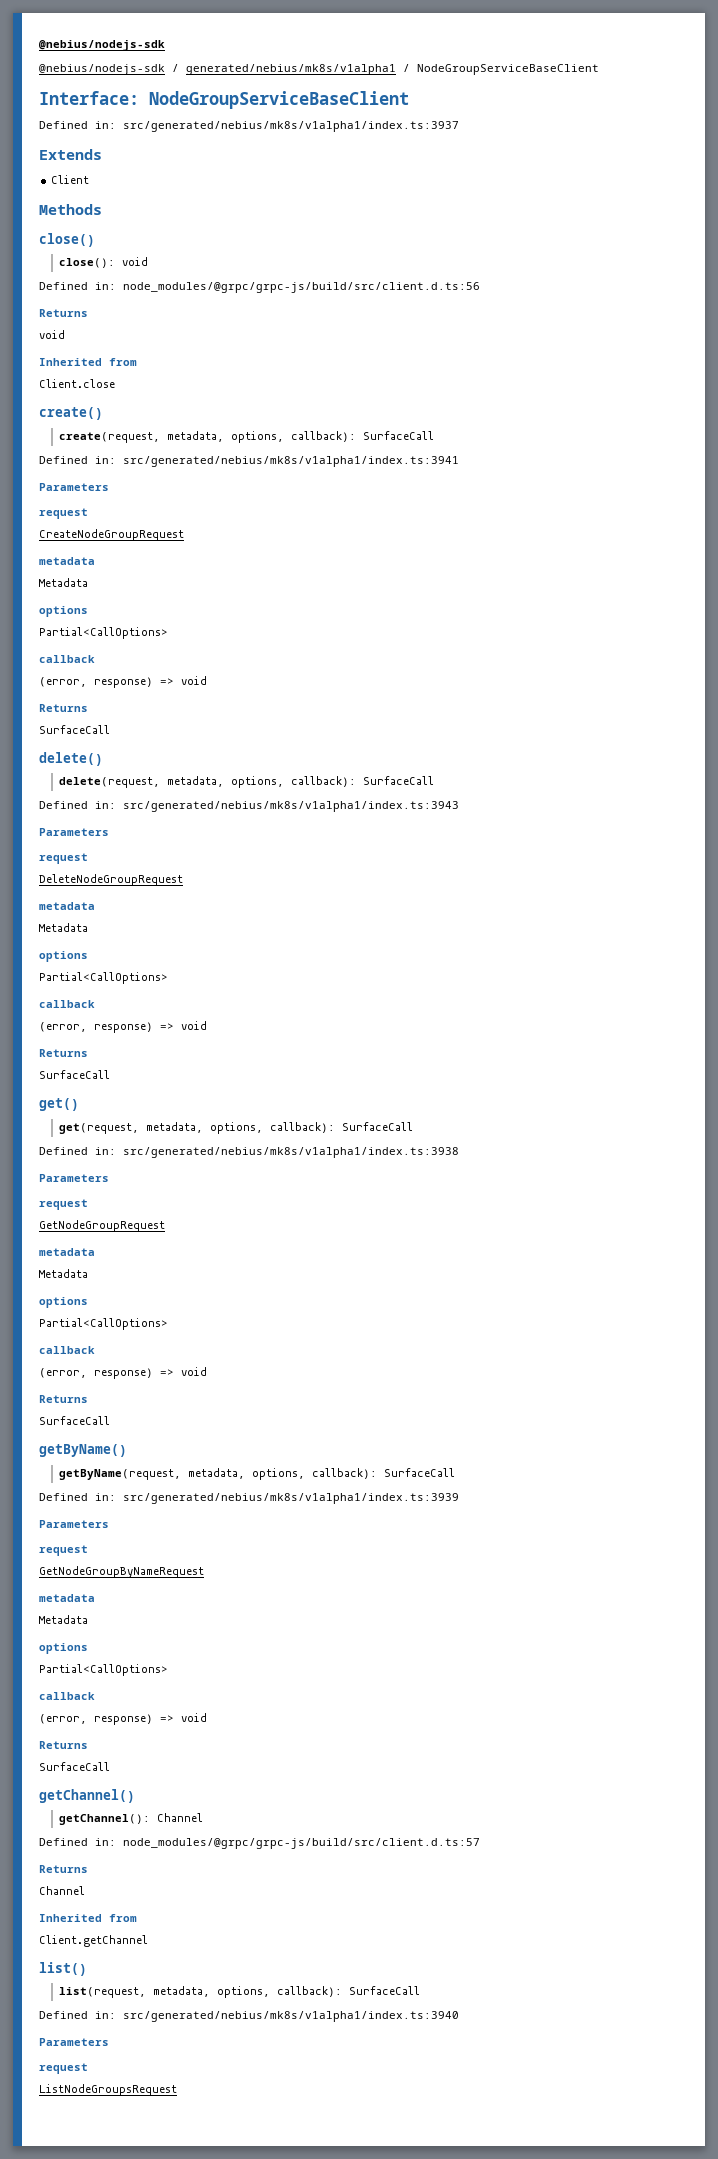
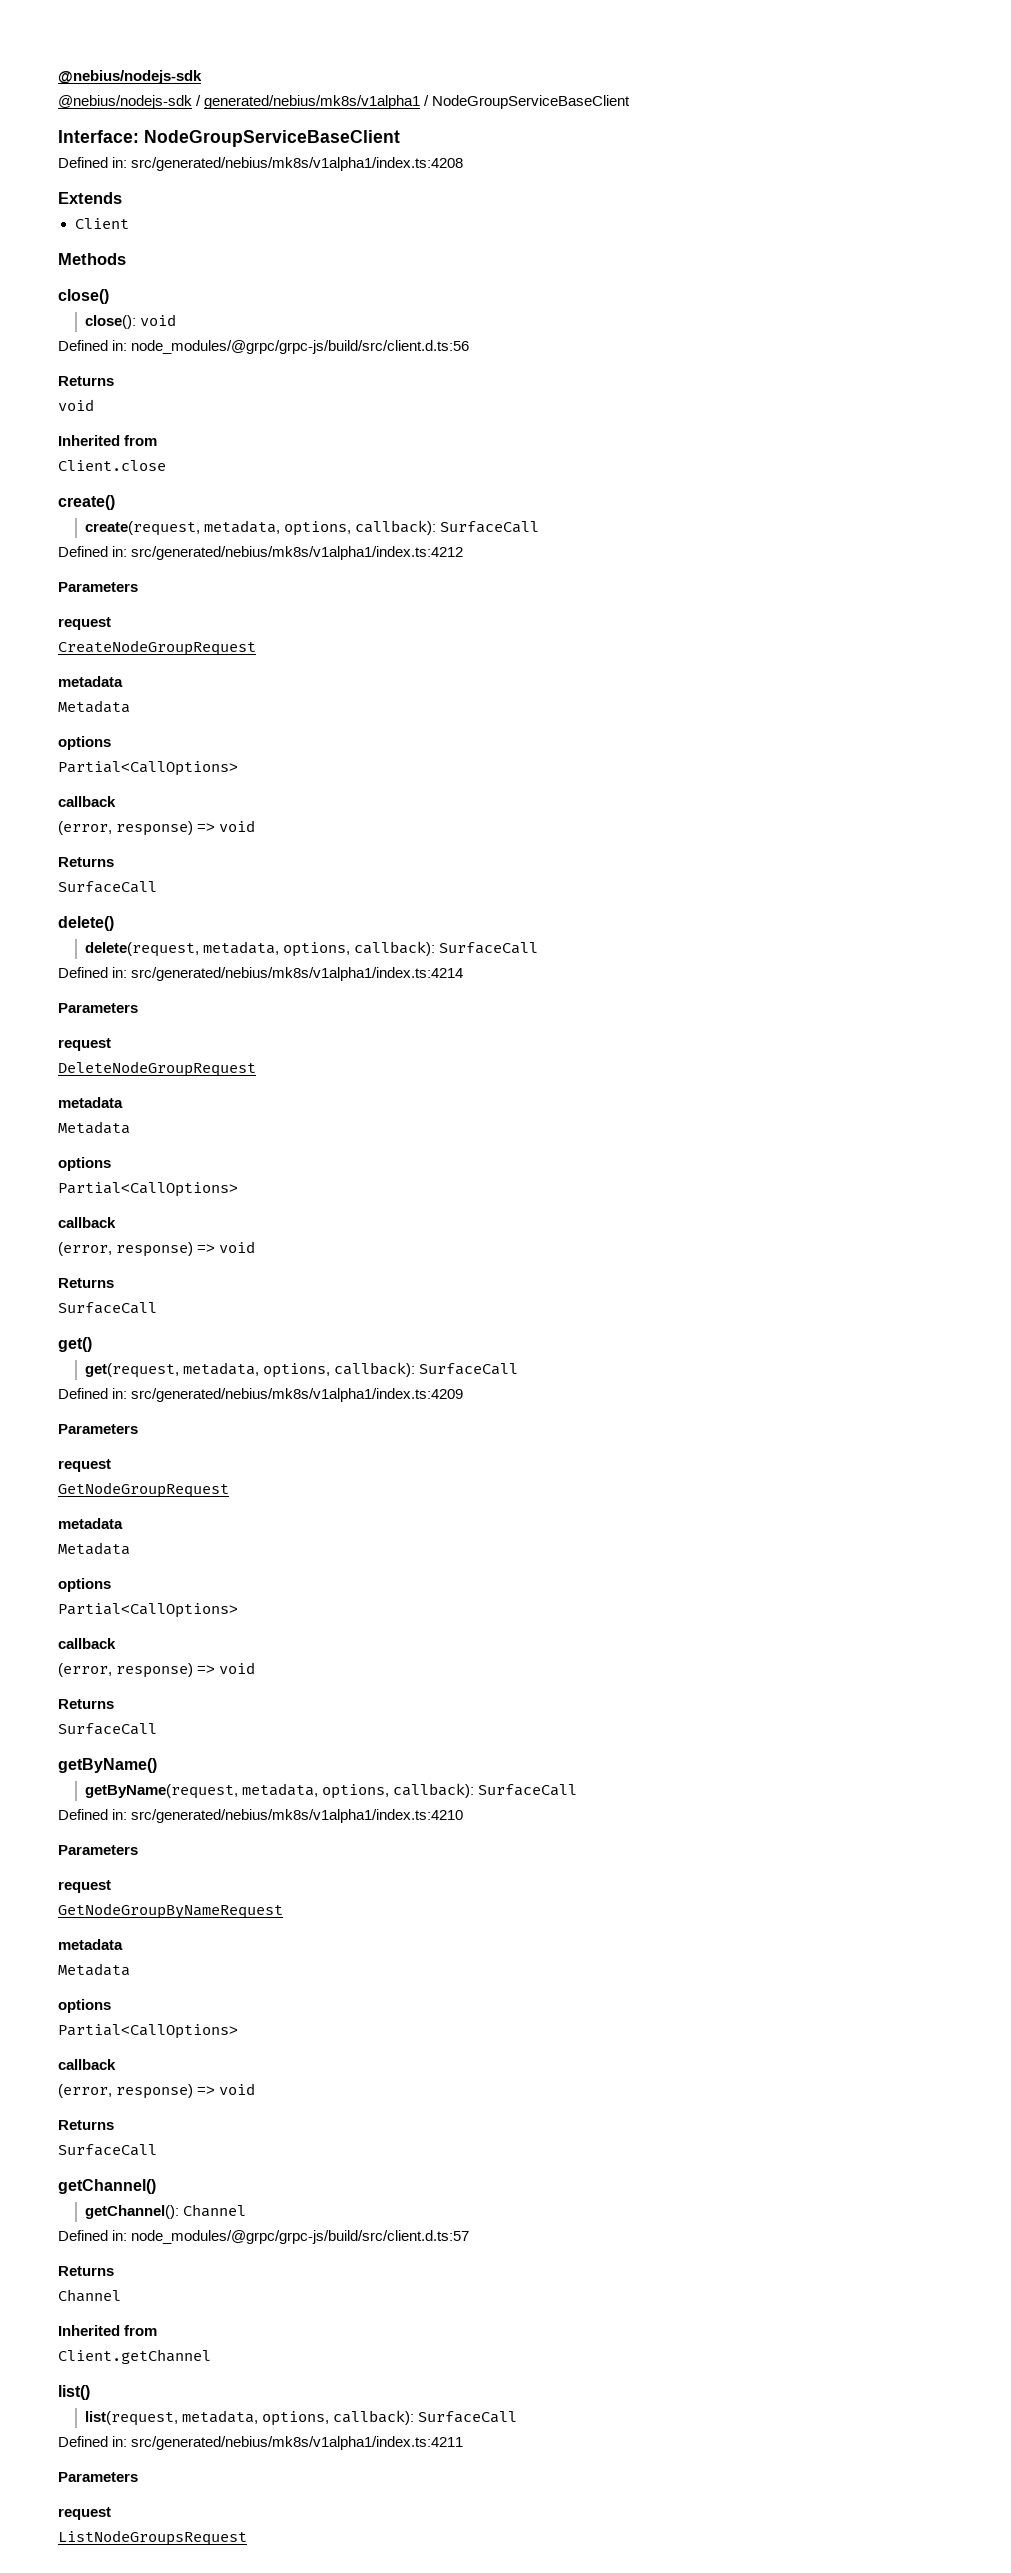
[123,121,459,132] src/generated/nebius/mk8s/v1alpha1/index.ts:3937 -> [131,157,464,171] src/generated/nebius/mk8s/v1alpha1/index.ts:4208
[123,456,459,467] src/generated/nebius/mk8s/v1alpha1/index.ts:3941 -> [131,546,464,560] src/generated/nebius/mk8s/v1alpha1/index.ts:4212
[123,801,459,812] src/generated/nebius/mk8s/v1alpha1/index.ts:3943 -> [131,967,464,981] src/generated/nebius/mk8s/v1alpha1/index.ts:4214
[123,1147,459,1158] src/generated/nebius/mk8s/v1alpha1/index.ts:3938 -> [131,1388,464,1402] src/generated/nebius/mk8s/v1alpha1/index.ts:4209
[123,1493,459,1504] src/generated/nebius/mk8s/v1alpha1/index.ts:3939 -> [131,1809,464,1823] src/generated/nebius/mk8s/v1alpha1/index.ts:4210
[123,2011,459,2022] src/generated/nebius/mk8s/v1alpha1/index.ts:3940 -> [131,2436,464,2450] src/generated/nebius/mk8s/v1alpha1/index.ts:4211

